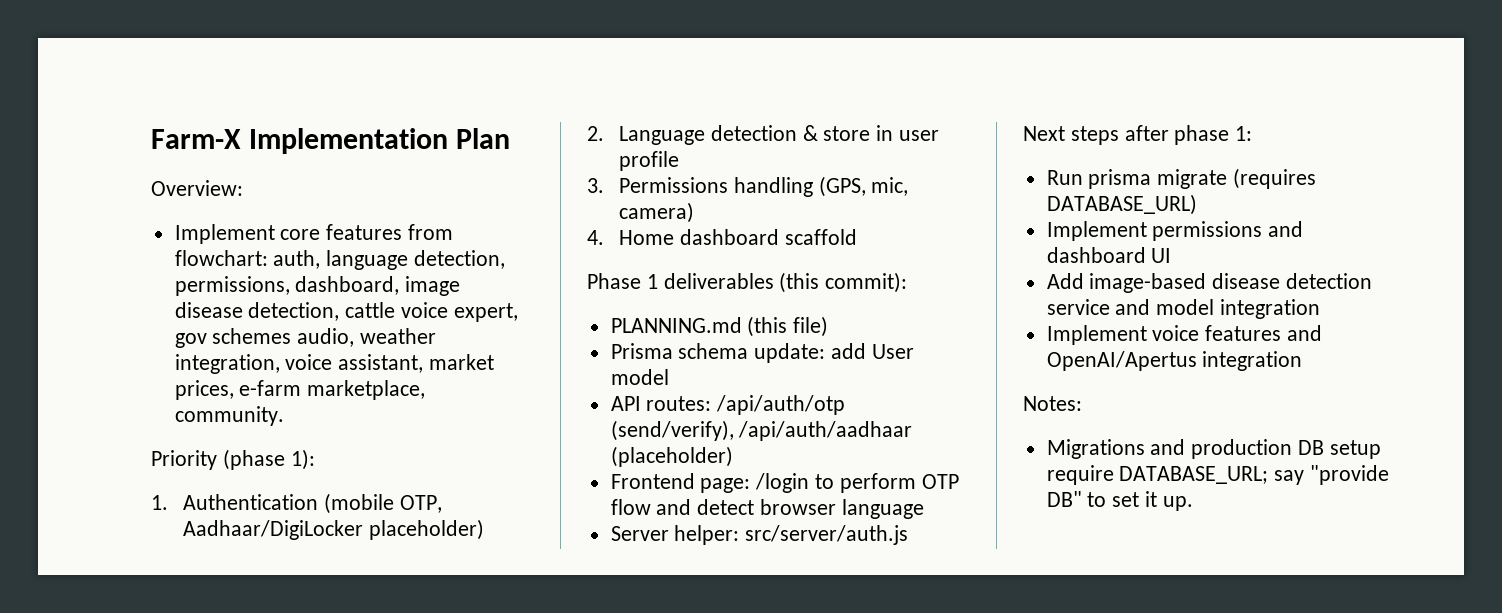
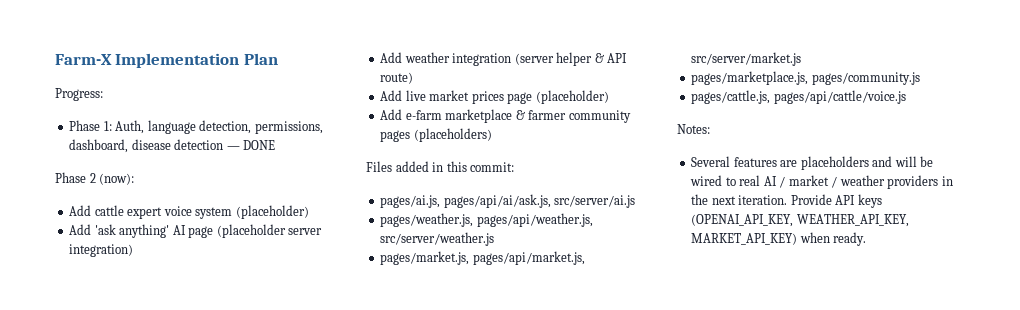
[151,180,243,196] [174,224,454,244] [174,250,506,270] [174,276,461,296] [174,302,518,322] [174,328,437,348] [174,354,495,374] [174,380,426,400] [174,406,284,426] [151,449,315,470] [151,493,442,514] [183,519,484,540] [587,125,940,145] [619,151,680,171] [587,176,909,197] [619,202,695,223] [587,229,857,245] [587,272,908,293] [610,316,829,337] [610,343,914,363] [610,369,669,385] [610,395,846,415] [610,420,913,441] [610,446,733,467] [610,473,959,493] [610,499,924,519] [610,525,909,545] [1023,125,1253,145] [1046,168,1317,189] [1046,194,1197,215] [1046,221,1304,241] [1046,247,1172,263] [1046,273,1373,293] [1046,299,1321,319] [1046,325,1323,345] [1046,351,1303,371] [1023,396,1082,411] [1046,439,1381,459] [1046,465,1390,485] [1046,491,1193,511] Overview: // Implement core features from flowchart: auth, language detection, permissions, dashboard, image disease detection, cattle voice expert, gov schemes audio, weather integration, voice assistant, market prices, e-farm marketplace, community. // Priority (phase 1): // 1. Authentication (mobile OTP, Aadhaar/DigiLocker placeholder) // 2. Language detection & store in user profile // 3. Permissions handling (GPS, mic, camera) // 4. Home dashboard scaffold // Phase 1 deliverables (this commit): // PLANNING.md (this file) // Prisma schema update: add User model // API routes: /api/auth/otp (send/verify), /api/auth/aadhaar (placeholder) // Frontend page: /login to perform OTP flow and detect browser language // Server helper: src/server/auth.js // Next steps after phase 1: // Run prisma migrate (requires DATABASE_URL) // Implement permissions and dashboard UI // Add image-based disease detection service and model integration // Implement voice features and OpenAI/Apertus integration // Notes: // Migrations and production DB setup require DATABASE_URL; say "provide DB" to set it up. -> [55,88,103,101] [69,120,323,134] [69,139,276,153] [55,172,135,185] [69,205,309,219] [69,224,323,238] [69,244,134,257] [380,52,628,66] [380,72,414,84] [380,90,609,104] [380,109,631,123] [380,128,492,142] [366,161,515,172] [380,194,636,208] [380,213,593,227] [380,232,495,246] [380,251,585,265] [691,52,802,66] [691,71,920,85] [691,90,906,104] [677,124,710,134] [691,156,934,170] [690,175,953,189] [691,194,882,208] [691,214,909,227] [691,232,867,246] Progress: // Phase 1: Auth, language detection, permissions, dashboard, disease detection — DONE // Phase 2 (now): // Add cattle expert voice system (placeholder) // Add 'ask anything' AI page (placeholder server integration) // Add weather integration (server helper & API route) // Add live market prices page (placeholder) // Add e-farm marketplace & farmer community pages (placeholders) // Files added in this commit: // pages/ai.js, pages/api/ai/ask.js, src/server/ai.js // pages/weather.js, pages/api/weather.js, src/server/weather.js // pages/market.js, pages/api/market.js, src/server/market.js // pages/marketplace.js, pages/community.js // pages/cattle.js, pages/api/cattle/voice.js // Notes: // Several features are placeholders and will be wired to real AI / market / weather providers in the next iteration. Provide API keys (OPENAI_API_KEY, WEATHER_API_KEY, MARKET_API_KEY) when ready.

